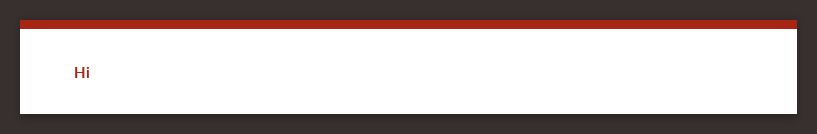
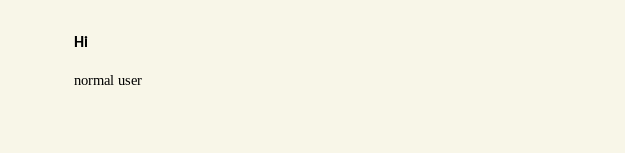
(90, 72) none -> [74,75,142,85] // normal user

